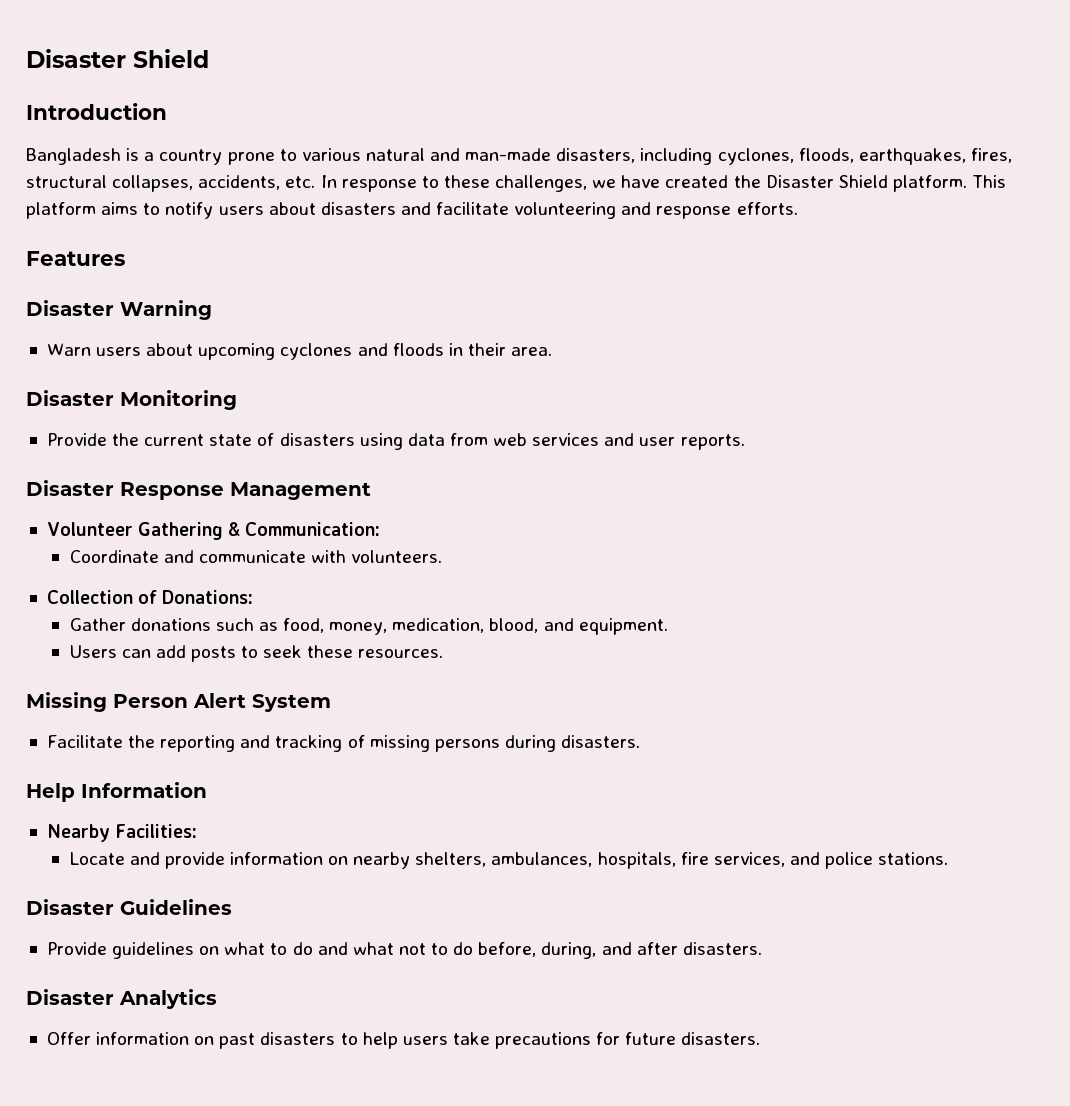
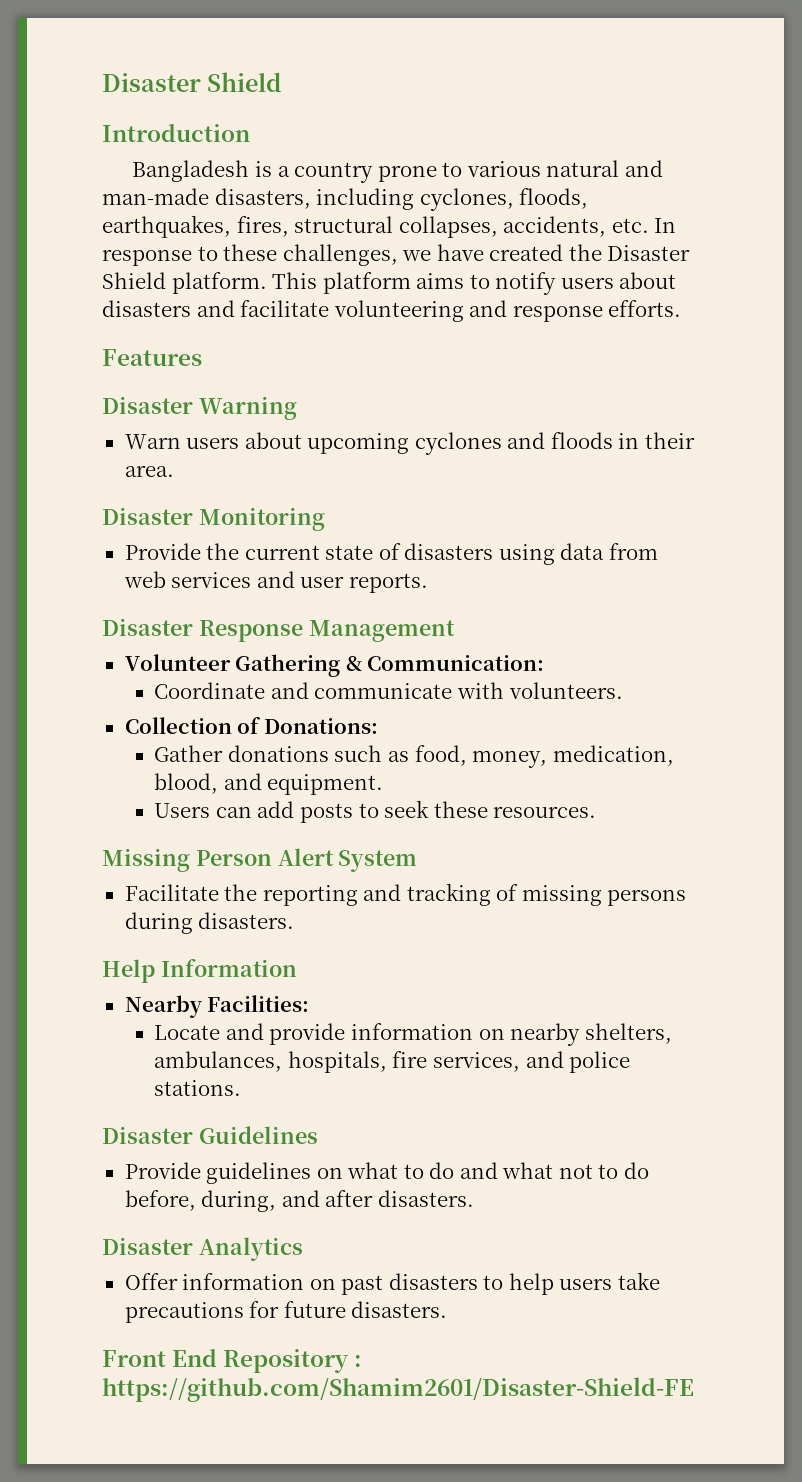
(761, 1038) none -> [102,1349,363,1373] [102,1377,694,1402] // Front End Repository : https://github.com/Shamim2601/Disaster-Shield-FE

